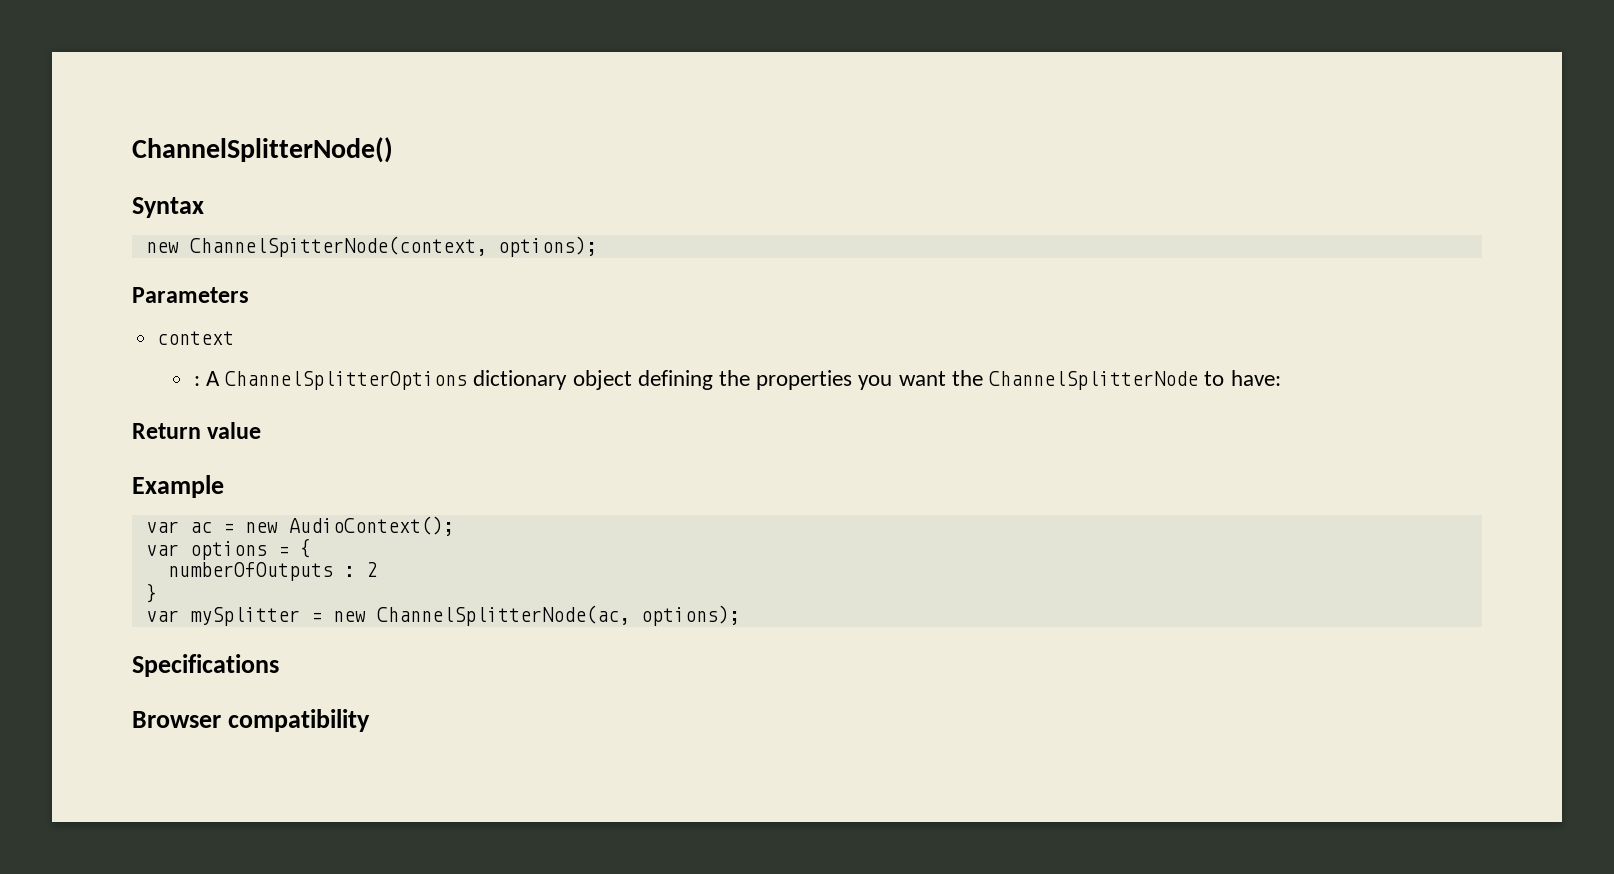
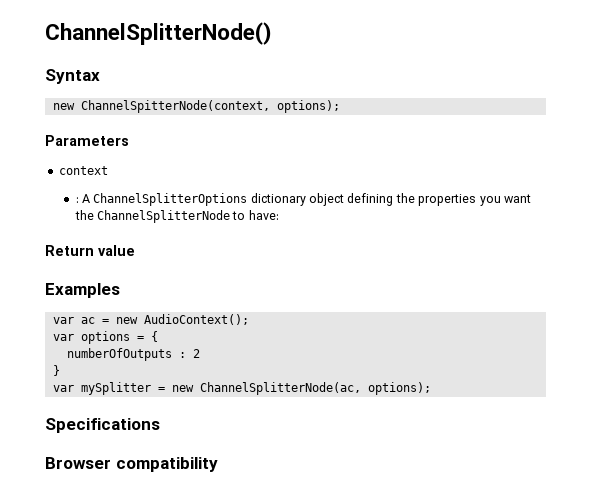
[132,475,224,498] Example -> [45,283,120,298] Examples

